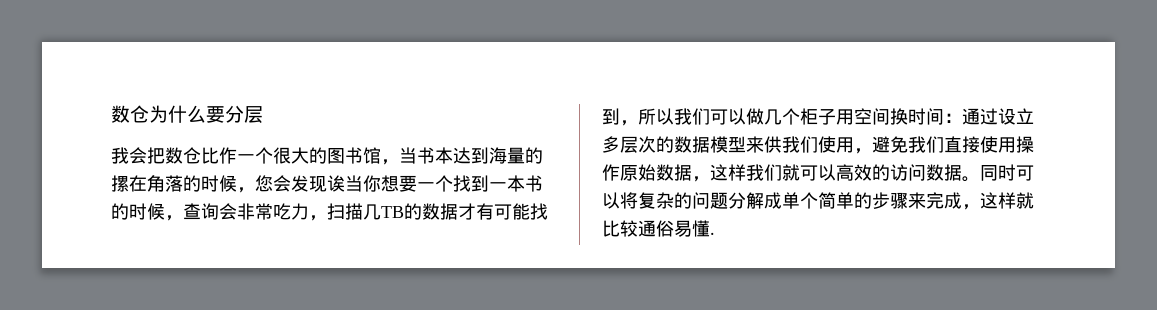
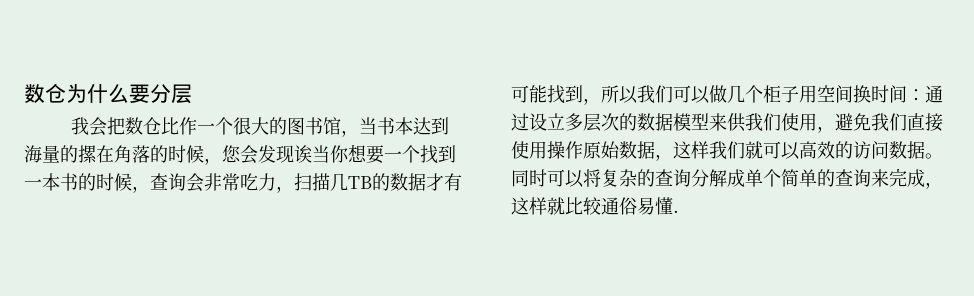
[692,192,728,209] 问题 -> [655,169,691,187] 查询
[872,192,908,209] 步骤 -> [835,169,871,187] 查询

